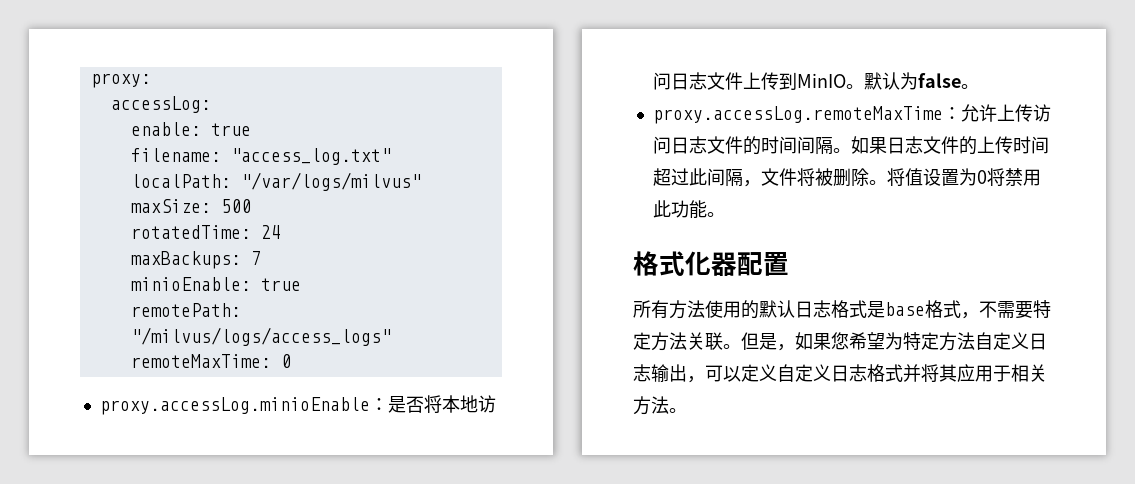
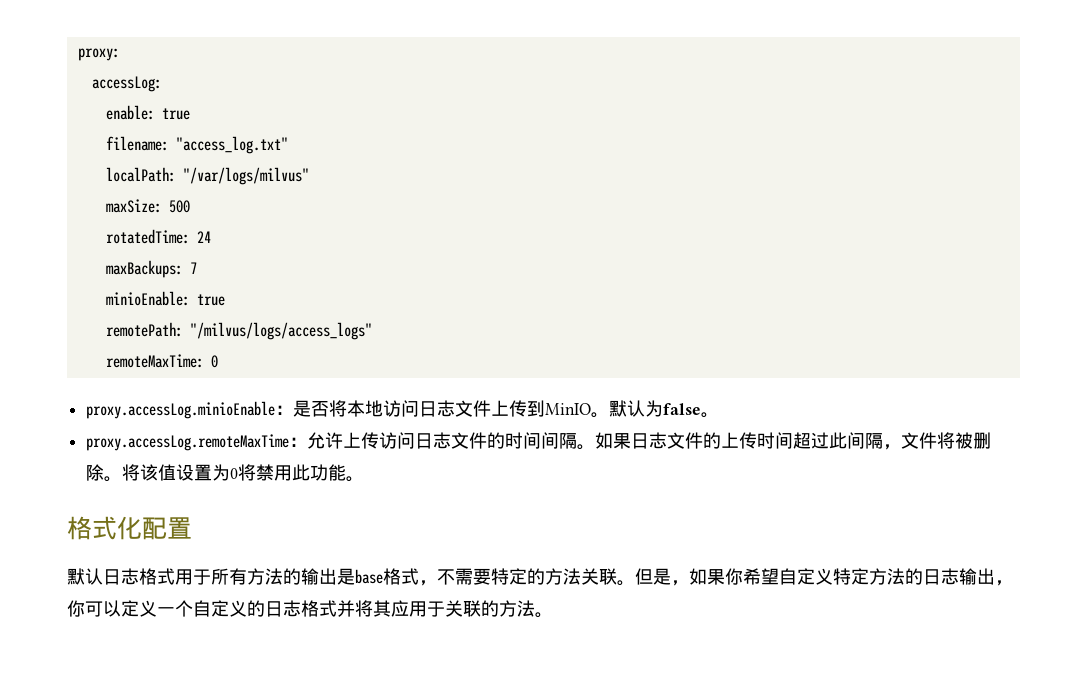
(905, 177) none -> [140,464,159,481] 该
[711,252,737,276] 器 -> (142, 528) none
[633,300,867,319] 所有方法使用的默认日志格式 -> [67,568,337,585] 默认日志格式用于所有方法的输出
(651, 341) none -> [527,568,545,585] 的
[831,332,1029,351] 您希望为特定方法自定义 -> [725,568,923,585] 你希望自定义特定方法的
(705, 379) none -> [67,600,85,617] 你
[777,364,831,382] 自定义 -> [157,600,265,617] 一个自定义的
[1011,364,1047,382] 相关 -> [445,600,499,617] 关联的

